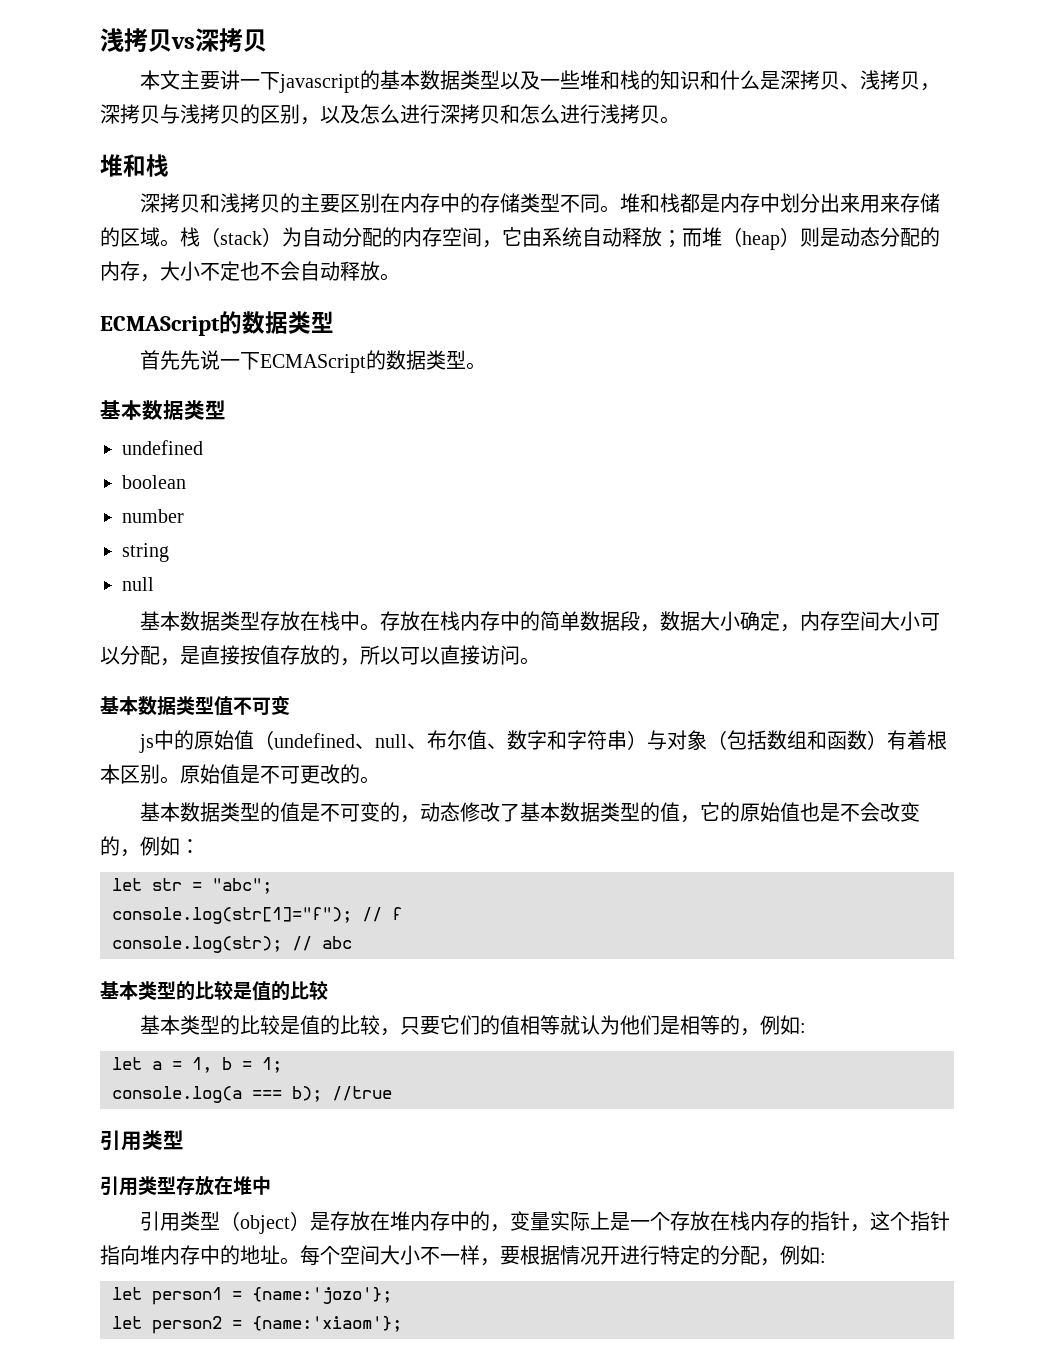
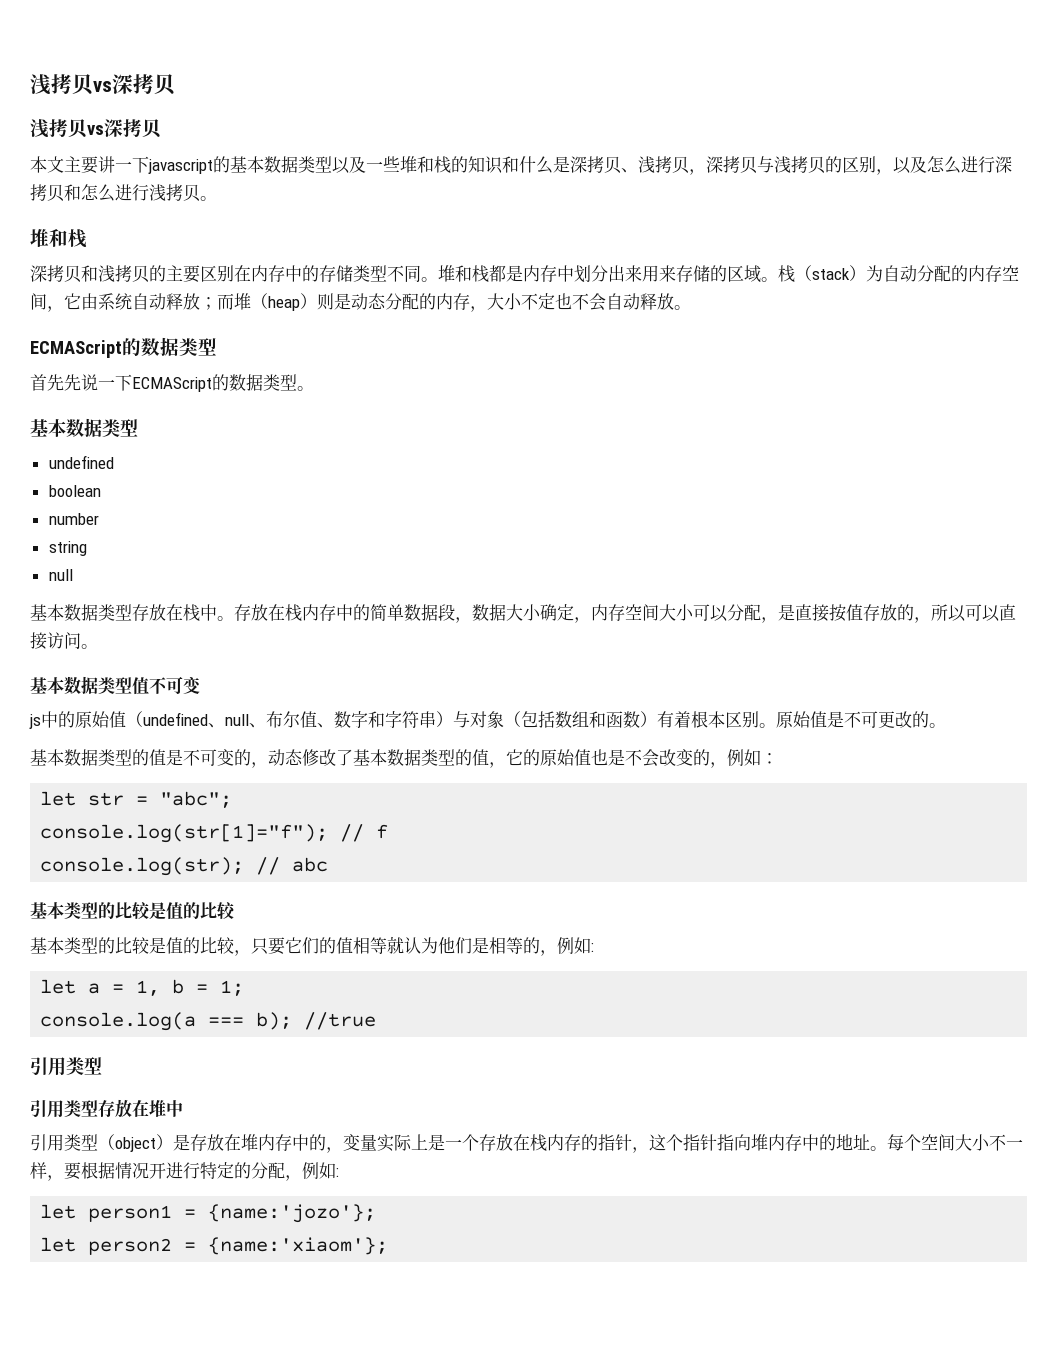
[100,28,267,53] 浅拷贝vs深拷贝 -> [30,74,176,95] [30,119,162,138] 浅拷贝vs深拷贝 // 浅拷贝vs深拷贝

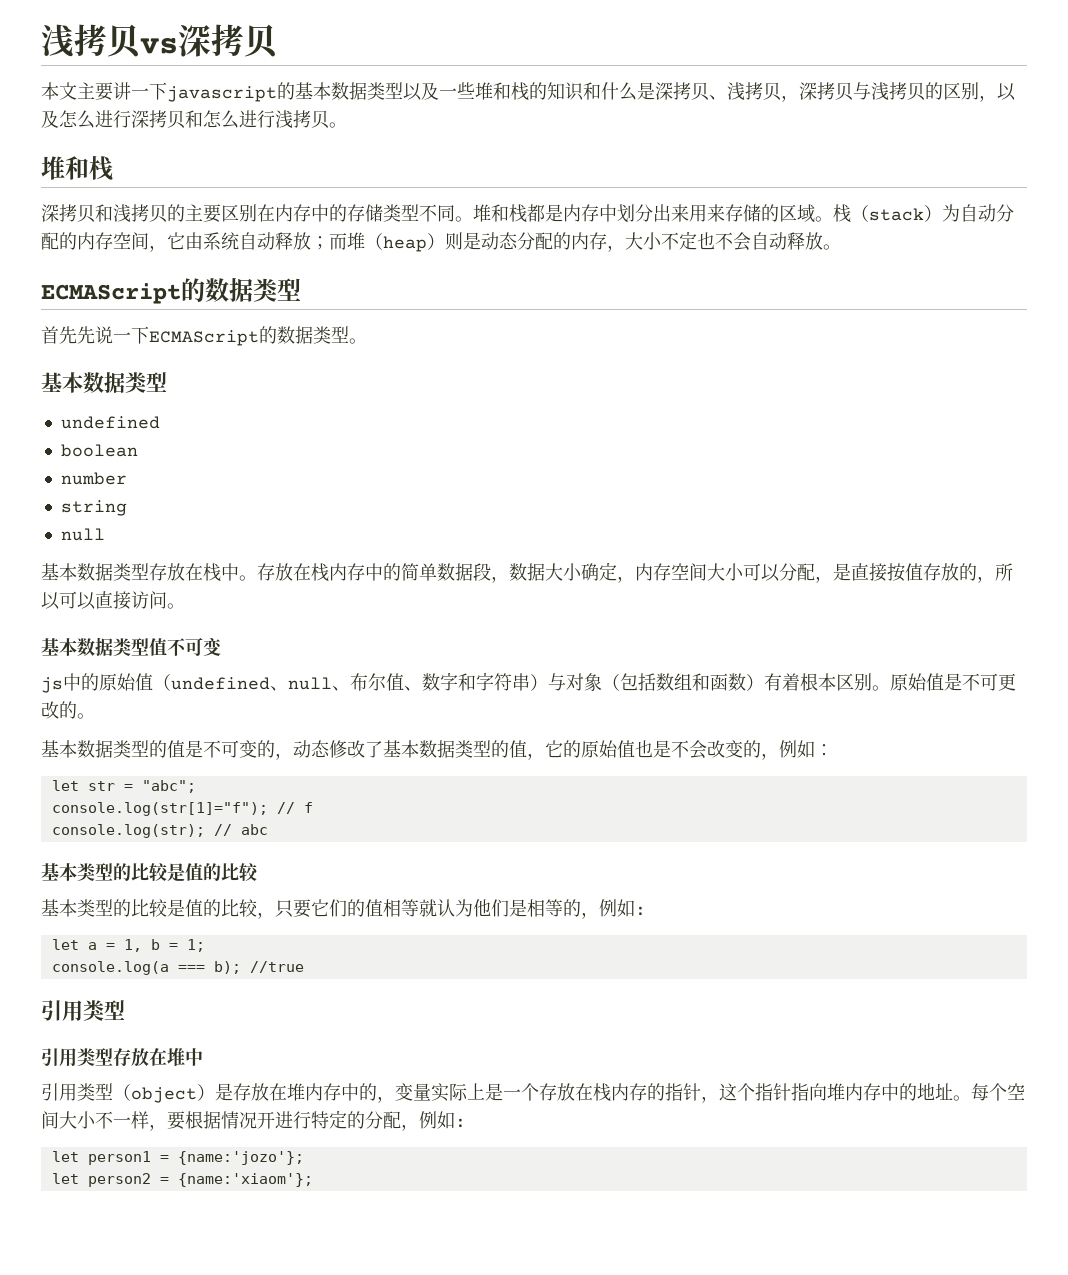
[30,74,176,95] [30,119,162,138] 浅拷贝vs深拷贝 // 浅拷贝vs深拷贝 -> [41,24,278,58] 浅拷贝vs深拷贝

